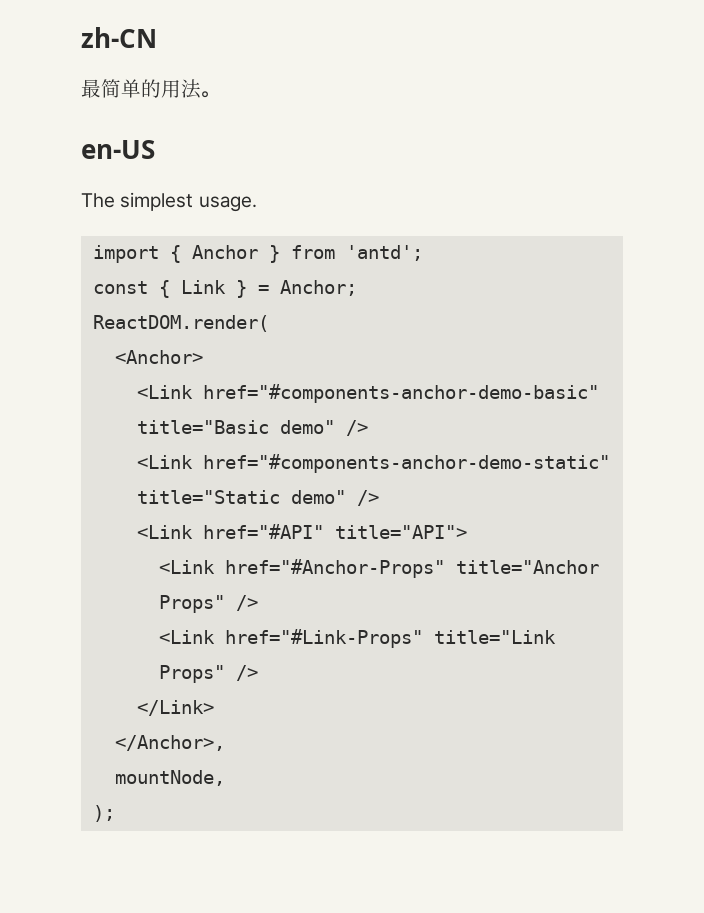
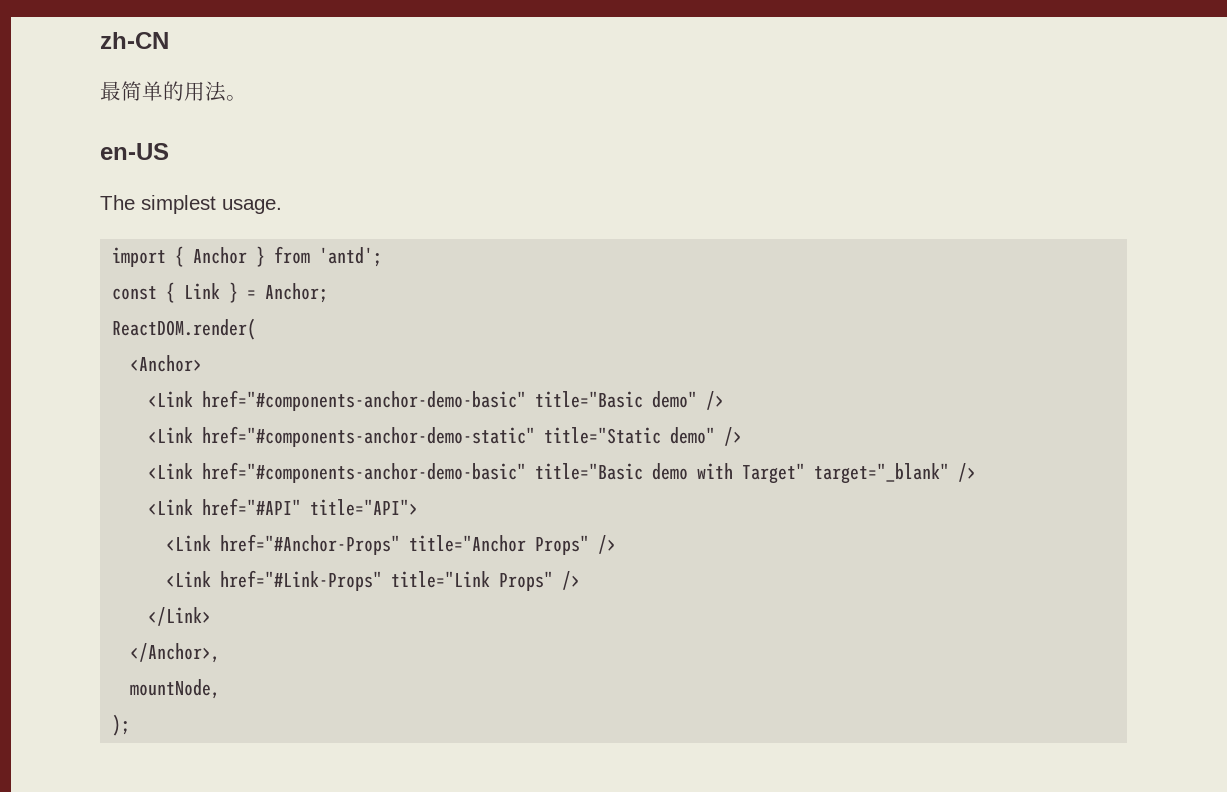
(379, 498) none -> [148,462,977,484] // <Link href="#components-anchor-demo-basic" title="Basic demo with Target" target="_blank" />

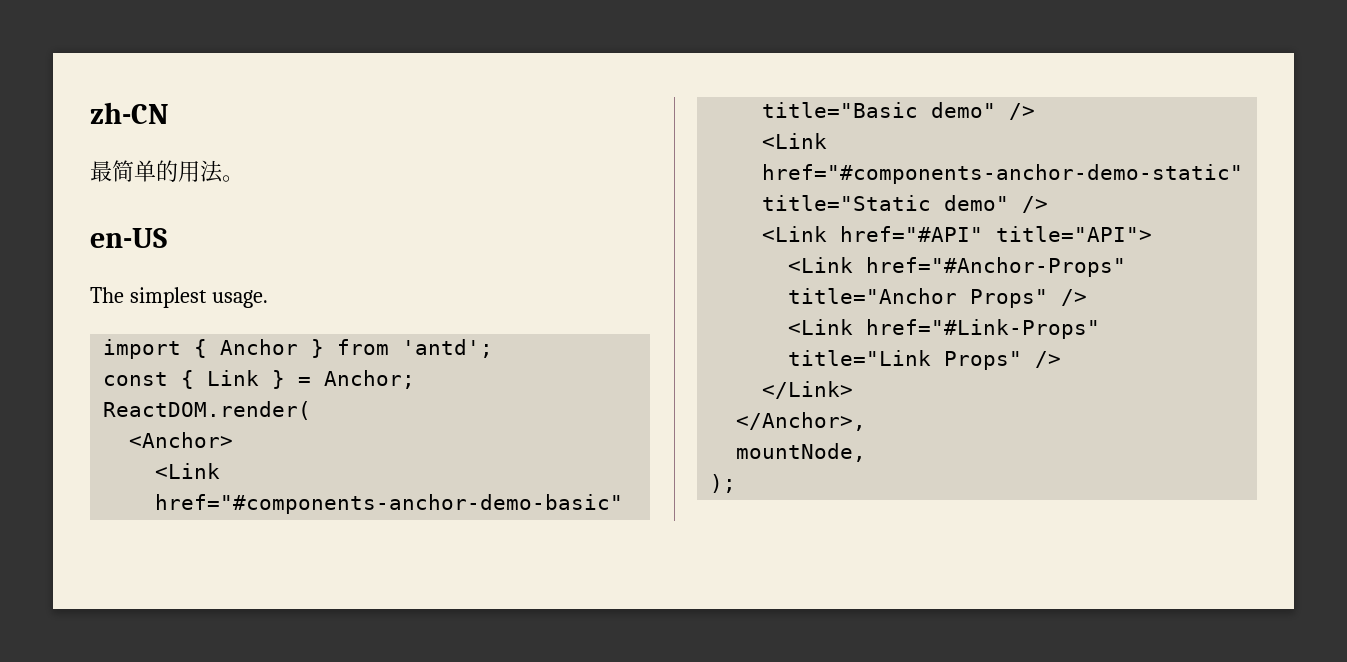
[148,462,977,484] // <Link href="#components-anchor-demo-basic" title="Basic demo with Target" target="_blank" /> -> (1049, 204) none

